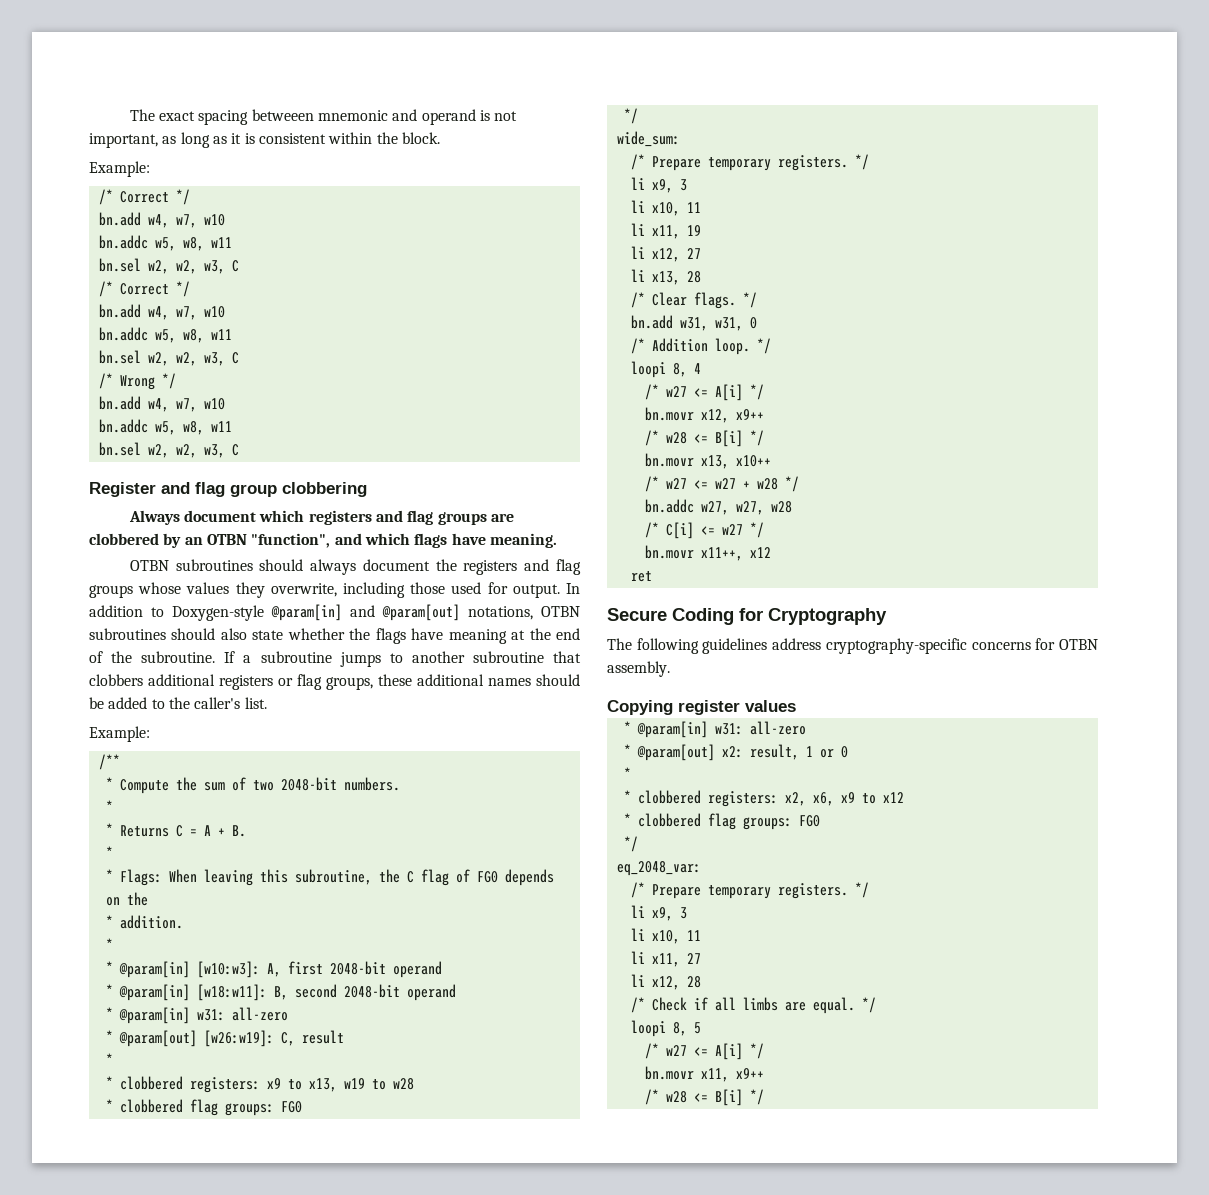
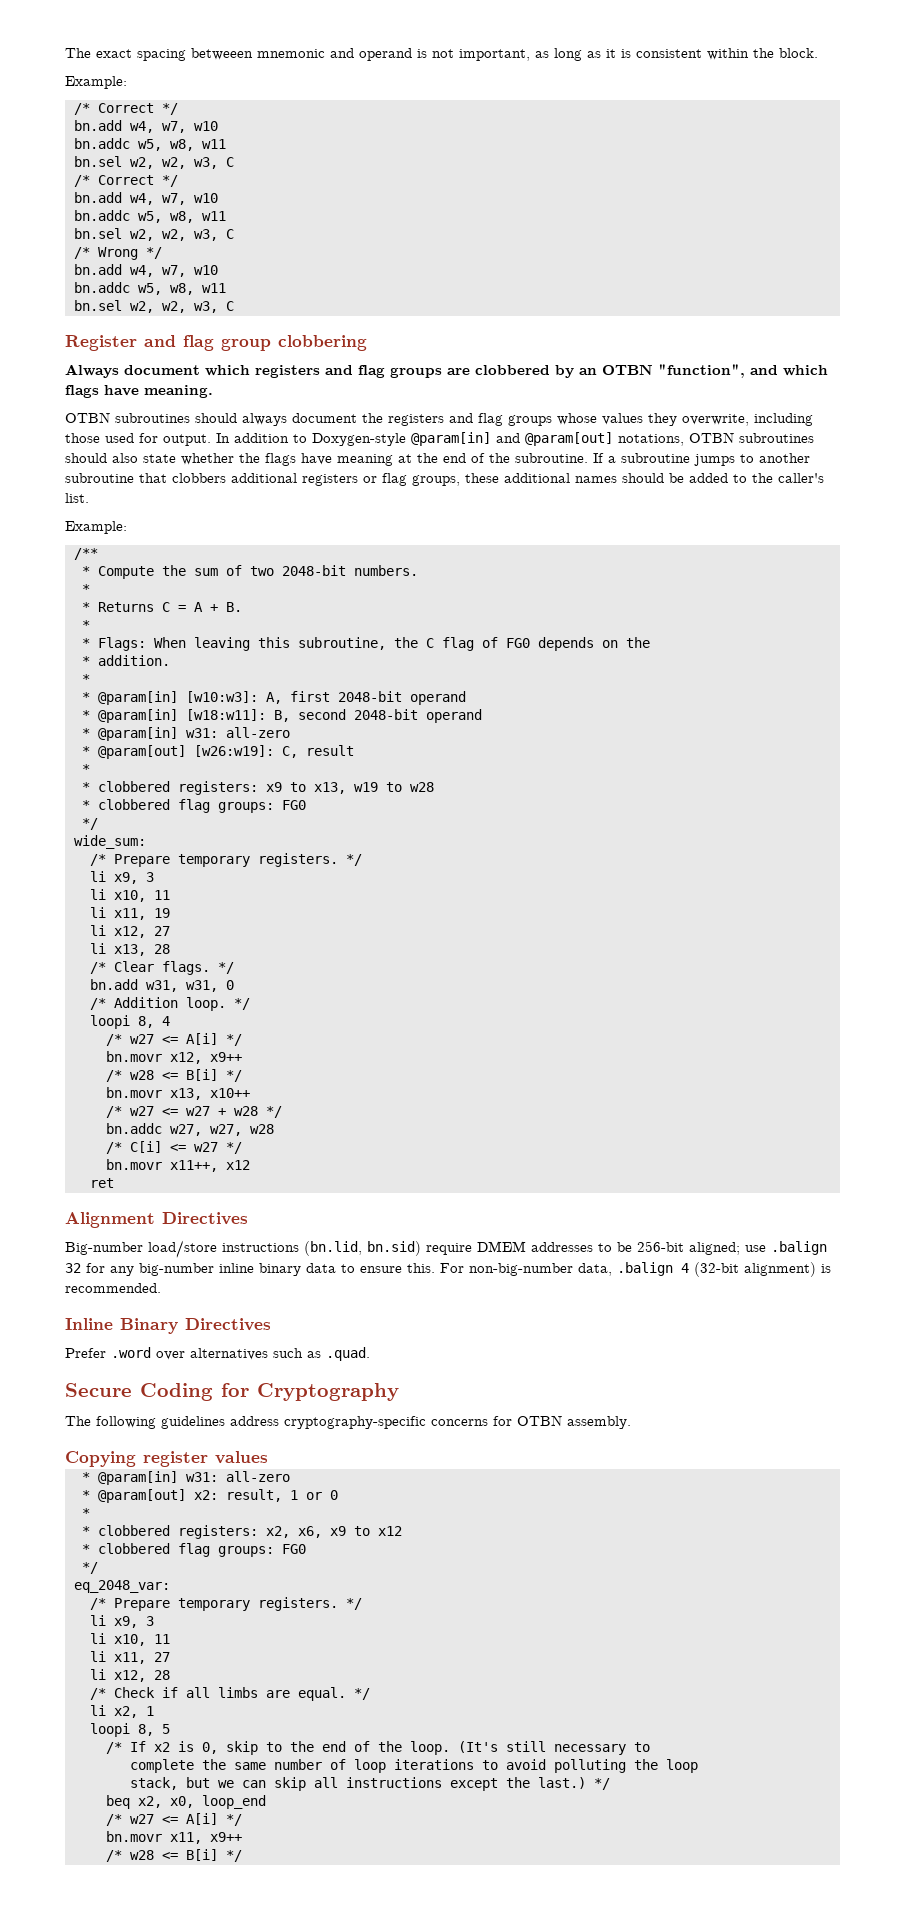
(652, 576) none -> [65,1212,248,1228] [65,1240,827,1258] [65,1262,831,1277] [65,1283,161,1293] [65,1318,271,1334] [65,1347,370,1361] // Alignment Directives // Big-number load/store instructions (bn.lid, bn.sid) require DMEM addresses to be 256-bit aligned; use .balign 32 for any big-number inline binary data to ensure this. For non-big-number data, .balign 4 (32-bit alignment) is recommended. // Inline Binary Directives // Prefer .word over alternatives such as .quad.
(876, 1005) none -> [89,1705,154,1718] // li x2, 1
(701, 1028) none -> [105,1741,650,1755] [129,1759,698,1773] [129,1777,610,1791] [105,1795,266,1809] // /* If x2 is 0, skip to the end of the loop. (It's still necessary to // complete the same number of loop iterations to avoid polluting the loop // stack, but we can skip all instructions except the last.) */ // beq x2, x0, loop_end

